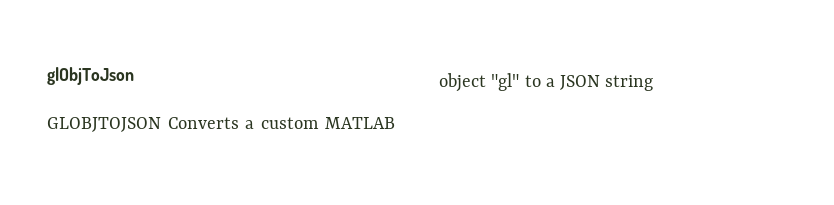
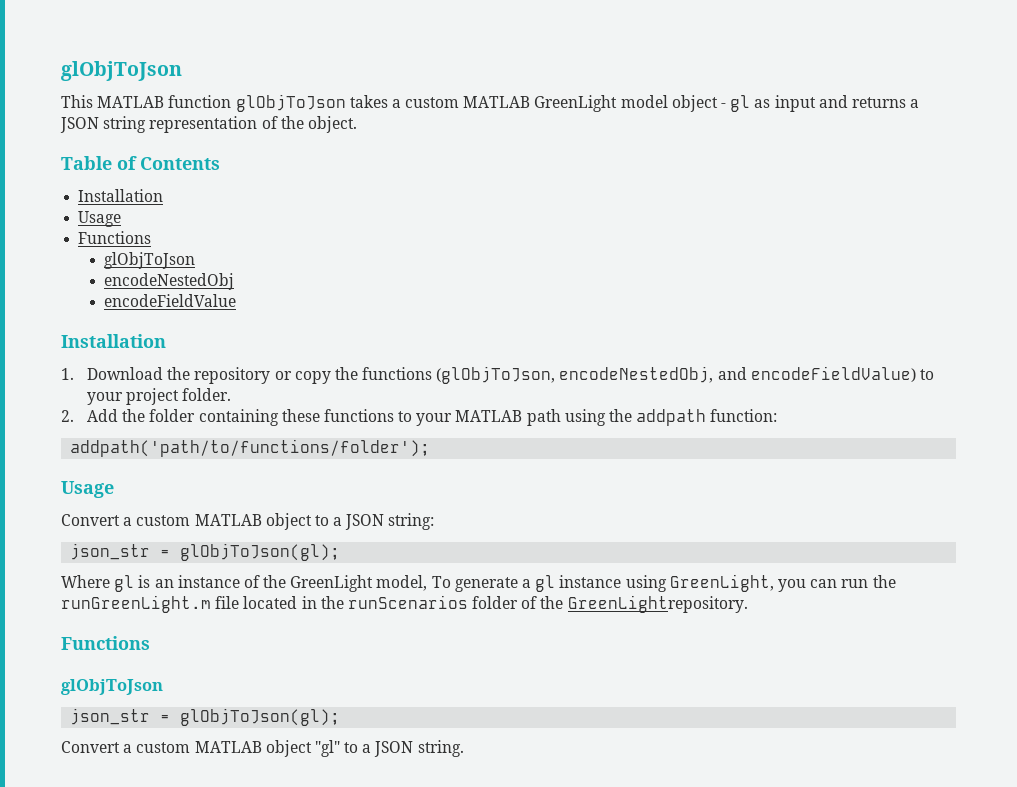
[47,67,134,85] [47,117,239,132] glObjToJson // GLOBJTOJSON Converts -> [61,61,182,81] [61,94,920,112] [60,116,357,133] [61,156,220,170] [78,189,164,202] [78,211,122,227] [78,231,152,244] [103,252,195,269] [103,273,234,290] [103,294,236,307] [61,334,166,348] [61,366,934,384] [86,388,232,405] [61,409,778,426] [70,439,431,457] [61,481,114,498] [61,513,435,530] [70,543,341,561] [61,574,896,592] [61,595,748,613] [61,636,150,650] [61,679,163,695] [70,708,341,726] [61,741,120,753] glObjToJson // This MATLAB function glObjToJson takes a custom MATLAB GreenLight model object - gl as input and returns a JSON string representation of the object. // Table of Contents // Installation // Usage // Functions // glObjToJson // encodeNestedObj // encodeFieldValue // Installation // 1. Download the repository or copy the functions (glObjToJson, encodeNestedObj, and encodeFieldValue) to your project folder. // 2. Add the folder containing these functions to your MATLAB path using the addpath function: // addpath('path/to/functions/folder'); // Usage // Convert a custom MATLAB object to a JSON string: // json_str = glObjToJson(gl); // Where gl is an instance of the GreenLight model, To generate a gl instance using GreenLight, you can run the runGreenLight.m file located in the runScenarios folder of the GreenLightrepository. // Functions // glObjToJson // json_str = glObjToJson(gl); // Convert
[605,75,654,91] string -> [417,740,464,757] string.

